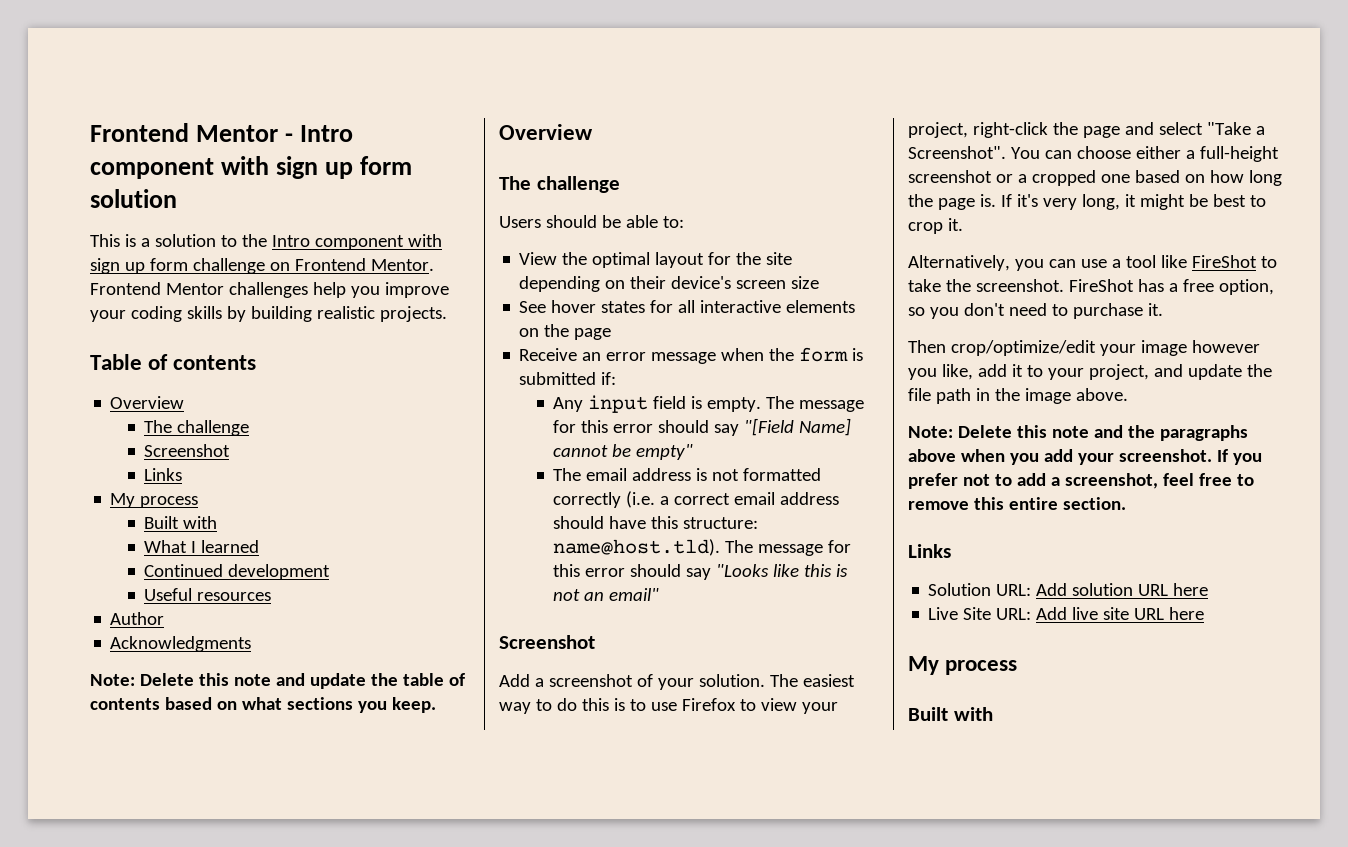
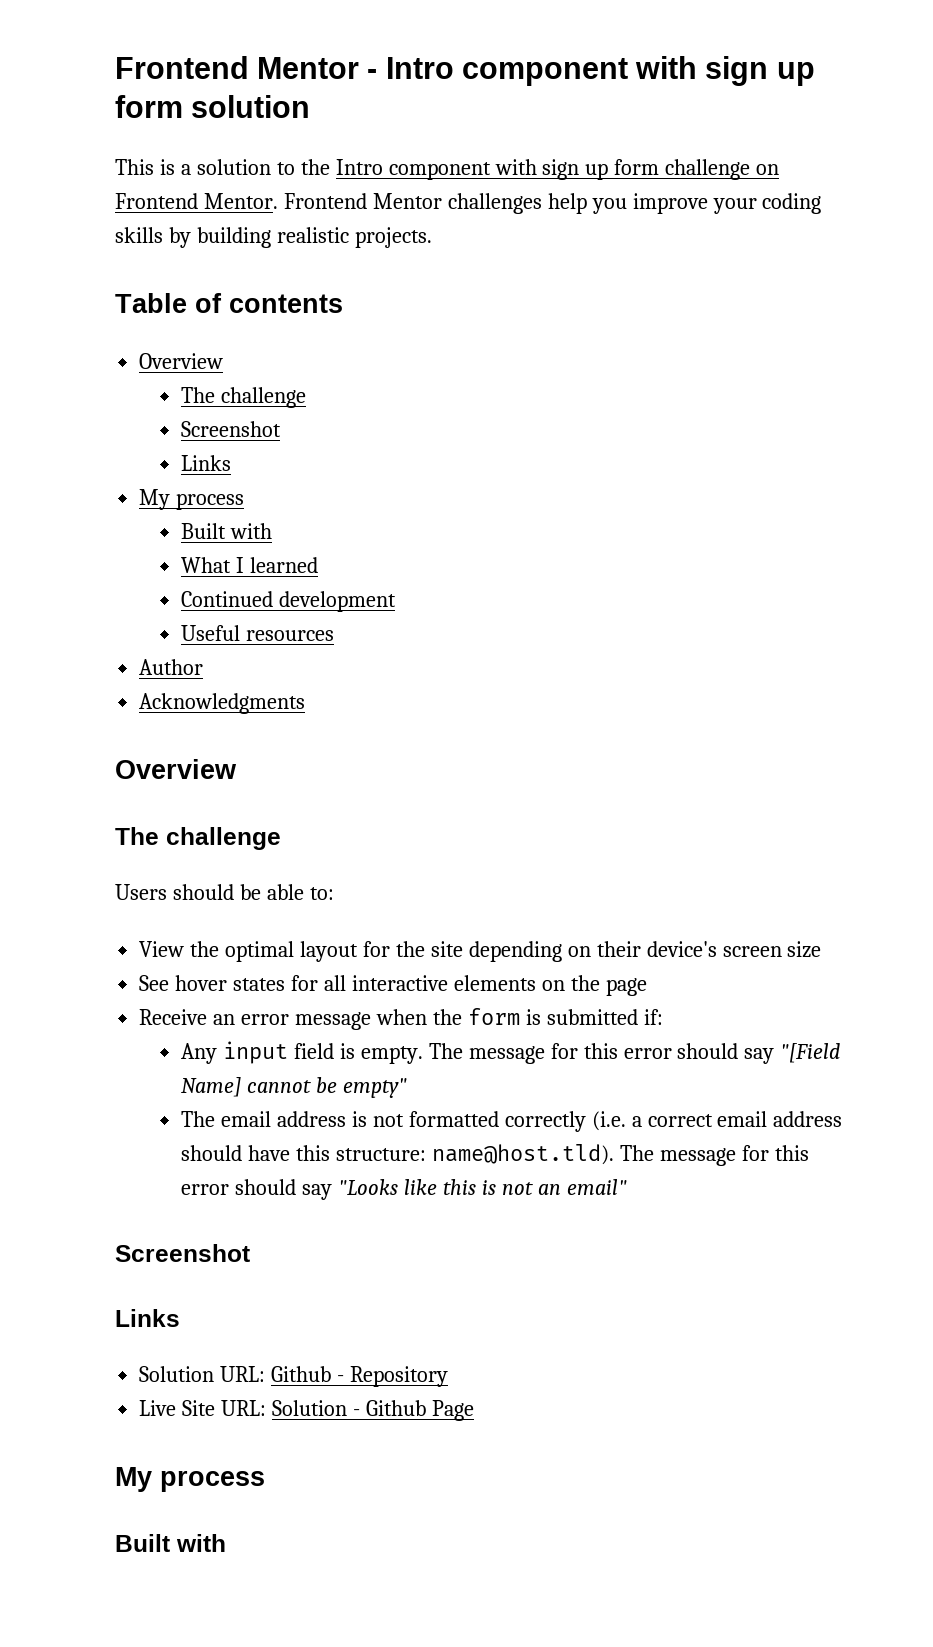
[90,673,465,689] [90,697,436,713] // Note: Delete this note and update the table of contents based on what sections you keep. -> (306, 703) none
[499,674,855,690] [499,698,838,714] [908,122,1265,138] [908,146,1279,162] [908,170,1282,186] [908,194,1266,210] [908,218,963,234] [908,255,1277,271] [908,279,1274,295] [908,303,1163,319] [908,340,1260,356] [908,364,1272,380] [908,388,1128,404] [908,425,1248,441] [908,449,1262,465] [908,473,1254,489] [908,497,1126,510] // Add a screenshot of your solution. The easiest way to do this is to use Firefox to view your project, right-click the page and select "Take a Screenshot". You can choose either a full-height screenshot or a cropped one based on how long the page is. If it's very long, it might be best to crop it. // Alternatively, you can use a tool like FireShot to take the screenshot. FireShot has a free option, so you don't need to purchase it. // Then crop/optimize/edit your image however you like, add it to your project, and update the file path in the image above. // Note: Delete this note and the paragraphs above when you add your screenshot. If you prefer not to add a screenshot, feel free to remove this entire section. -> (250, 1253) none
[1036,583,1209,596] Add solution URL here -> [271,1366,448,1387] Github - Repository
[1036,607,1205,620] Add live site URL here -> [272,1400,474,1421] Solution - Github Page

